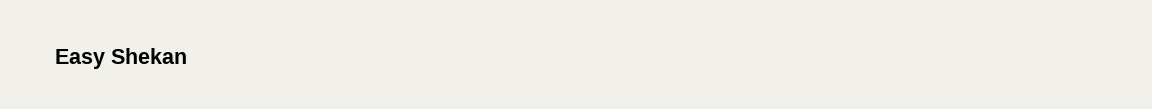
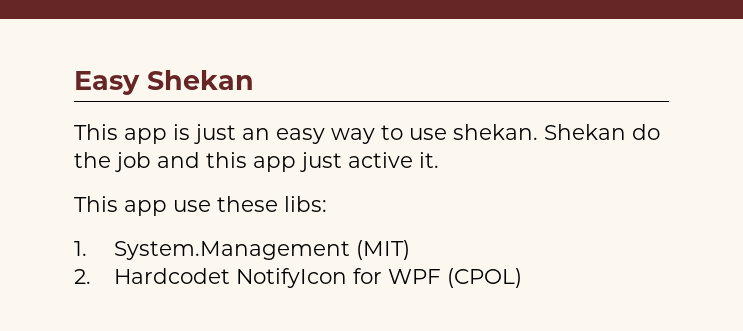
(187, 56) none -> [74,124,660,144] [74,152,439,172] [74,196,327,216] [74,240,410,260] [74,268,522,288] // This app is just an easy way to use shekan. Shekan do the job and this app just active it. // This app use these libs: // 1. System.Management (MIT) // 2. Hardcodet NotifyIcon for WPF (CPOL)

